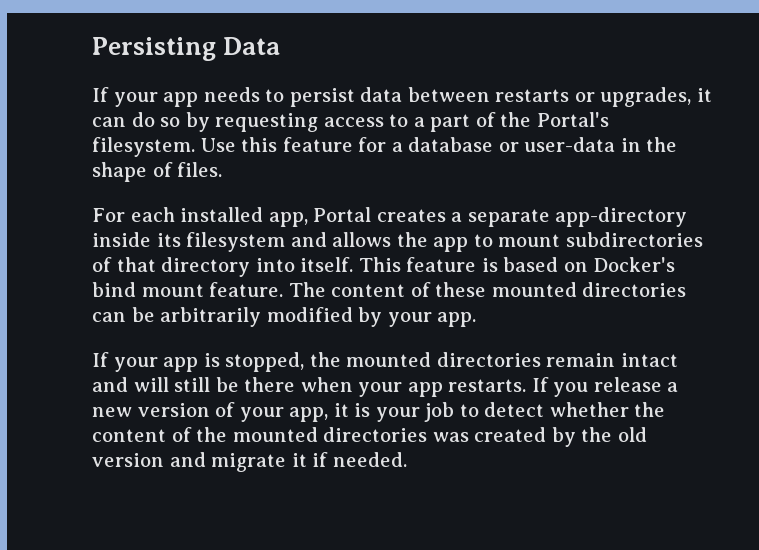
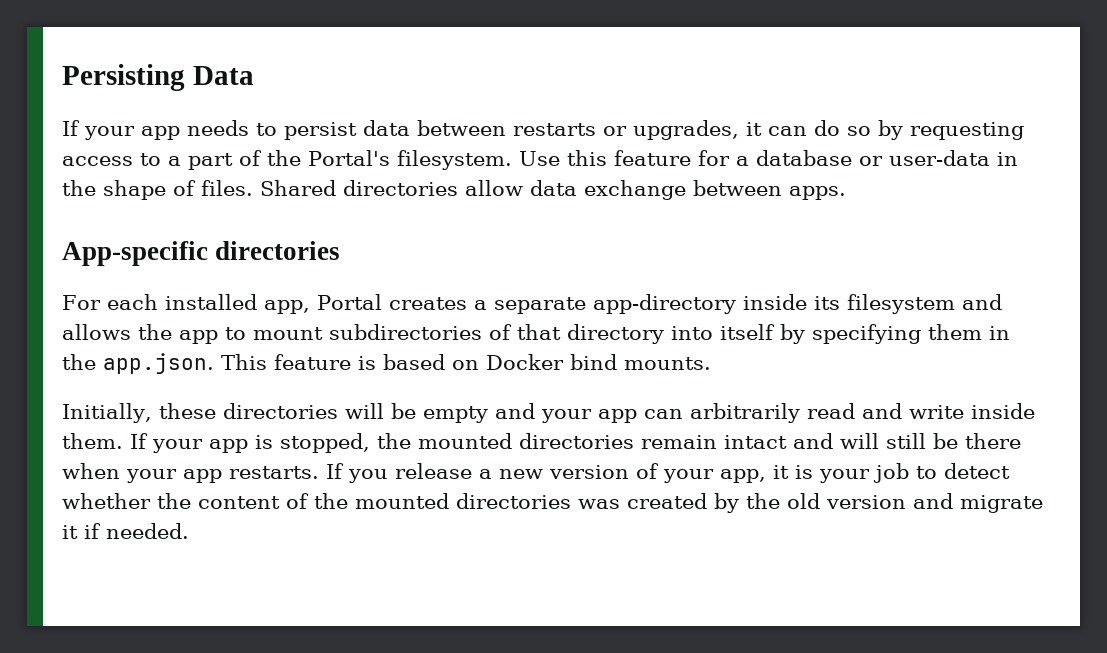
(223, 169) none -> [260,180,846,200] [62,241,341,266] Shared directories allow data exchange between apps. // App-specific directories
[300,257,354,272] itself. -> [720,324,1010,344] [62,353,214,374] itself by specifying them in the app.json.
[593,257,676,272] [92,282,687,297] [92,307,477,327] Docker's bind mount feature. The content of these mounted directories can be arbitrarily modified by your app. // -> [486,354,711,370] [62,403,1035,423] [62,433,123,449] Docker bind mounts. // Initially, these directories will be empty and your app can arbitrarily read and write inside them.

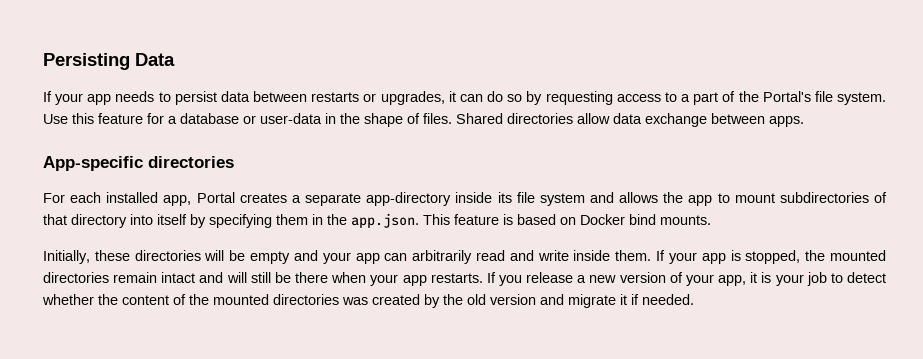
[396,150,512,170] filesystem. -> [814,91,886,105] file system.
[846,294,955,314] filesystem -> [516,192,585,206] file system

